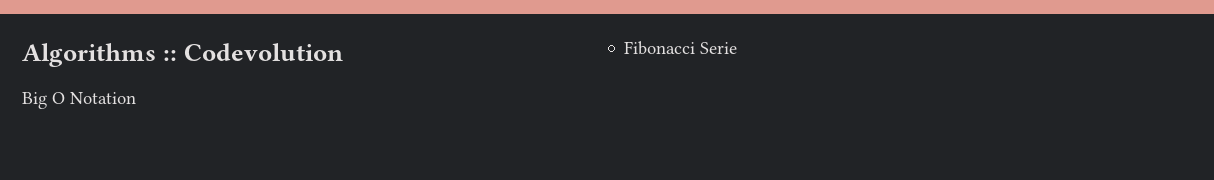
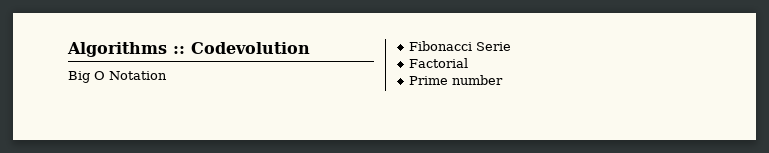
(738, 48) none -> [408,58,468,68] [408,75,503,85] // Factorial // Prime number

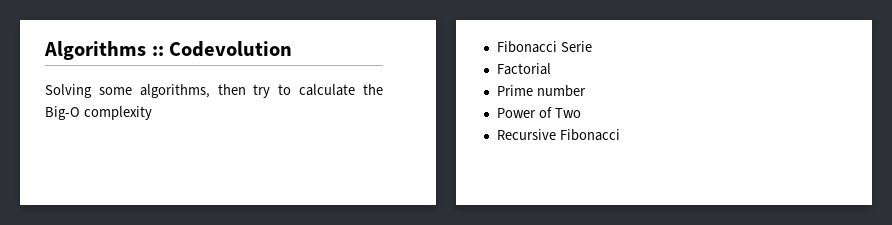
[68,71,167,83] Big O Notation -> [45,84,383,98] [45,106,152,120] Solving some algorithms, then try to calculate the Big-O complexity
(503, 80) none -> [496,107,581,118] [496,129,620,141] // Power of Two // Recursive Fibonacci

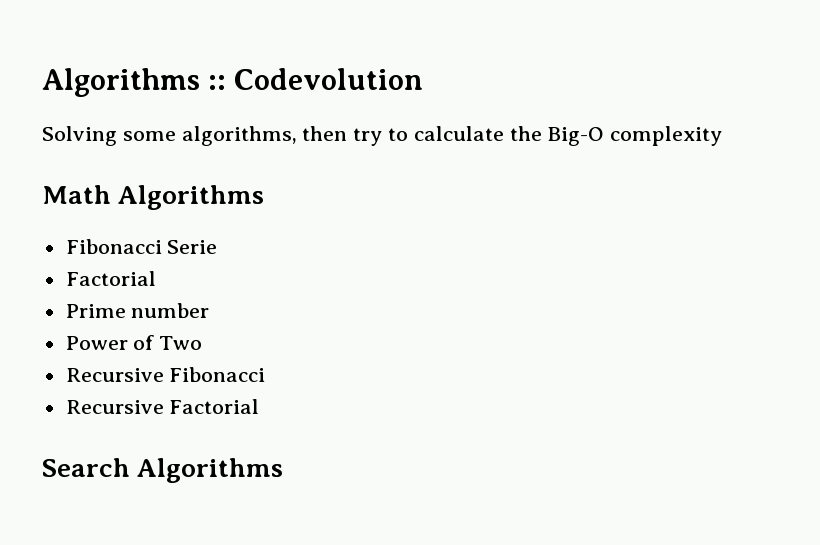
(152, 113) none -> [42,185,265,210] // Math Algorithms
(620, 135) none -> [65,399,260,414] [42,458,284,483] // Recursive Factorial // Search Algorithms

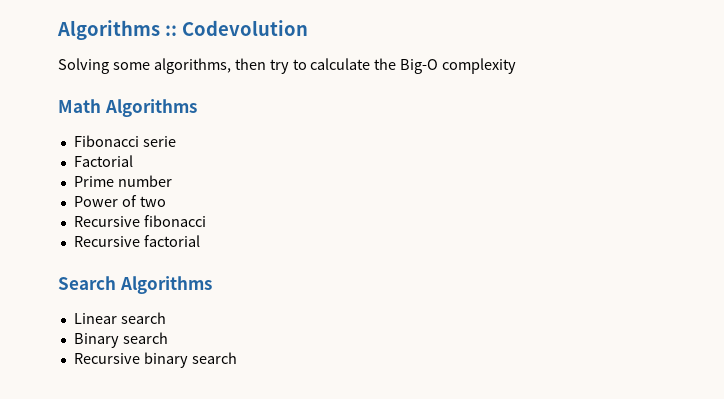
[167,240,218,254] Serie -> [142,136,176,147] serie
[159,336,203,350] [65,367,266,382] [65,399,260,414] Two // Recursive Fibonacci // Recursive Factorial -> [139,196,166,207] [73,215,206,227] [73,235,200,247] two // Recursive fibonacci // Recursive factorial
(284, 470) none -> [73,312,166,324] [73,332,168,348] [73,352,237,368] // Linear search // Binary search // Recursive binary search

